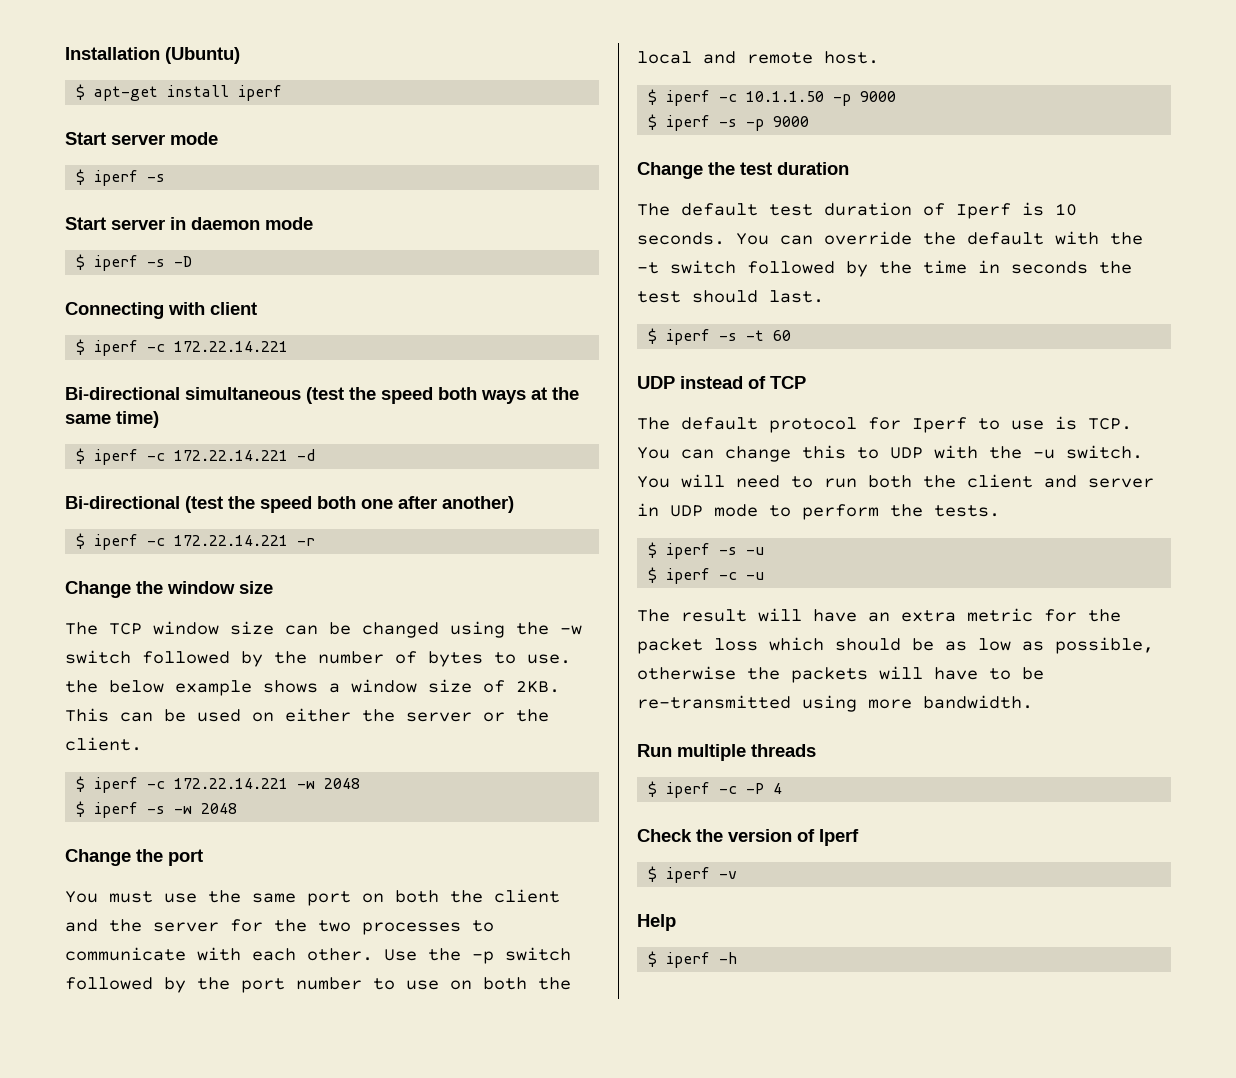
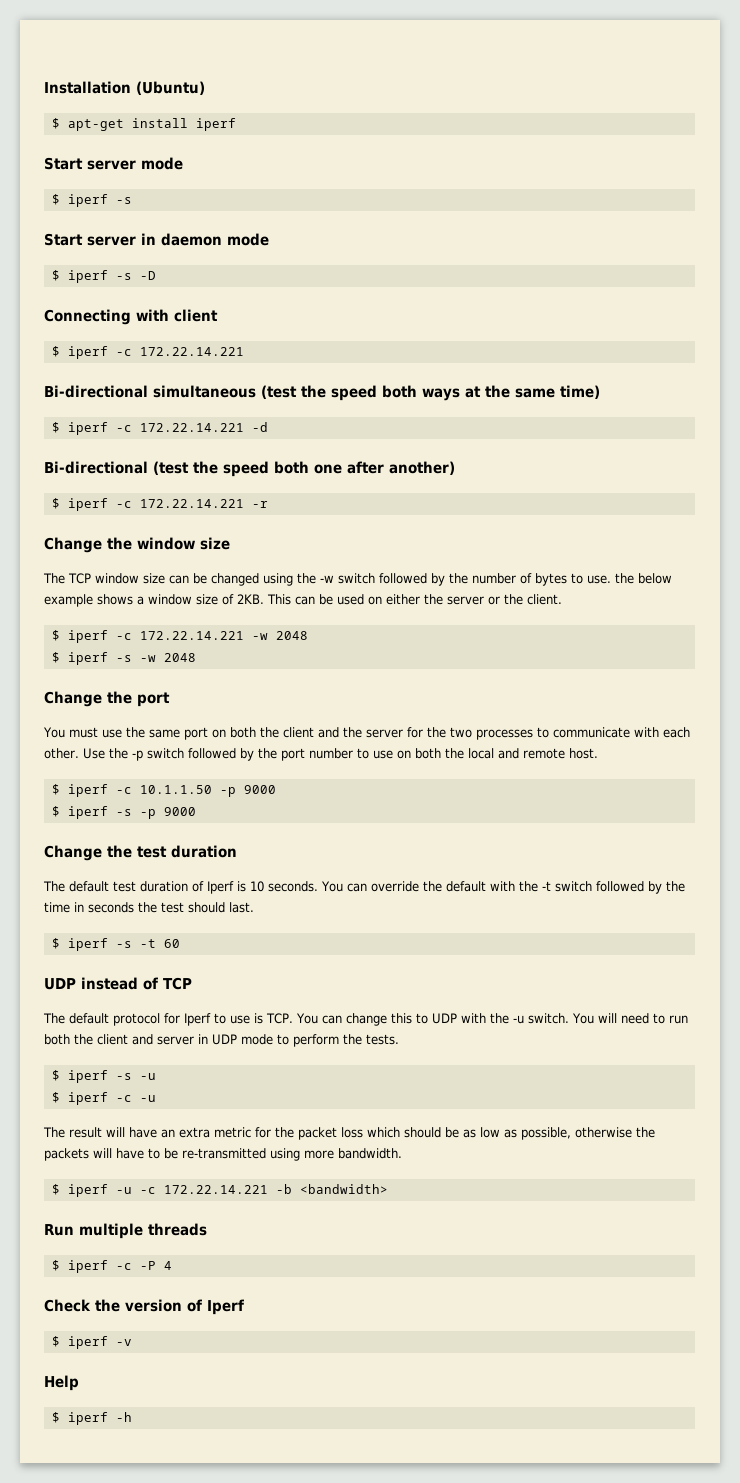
(1033, 702) none -> [51,1184,388,1197] // $ iperf -u -c 172.22.14.221 -b <bandwidth>

